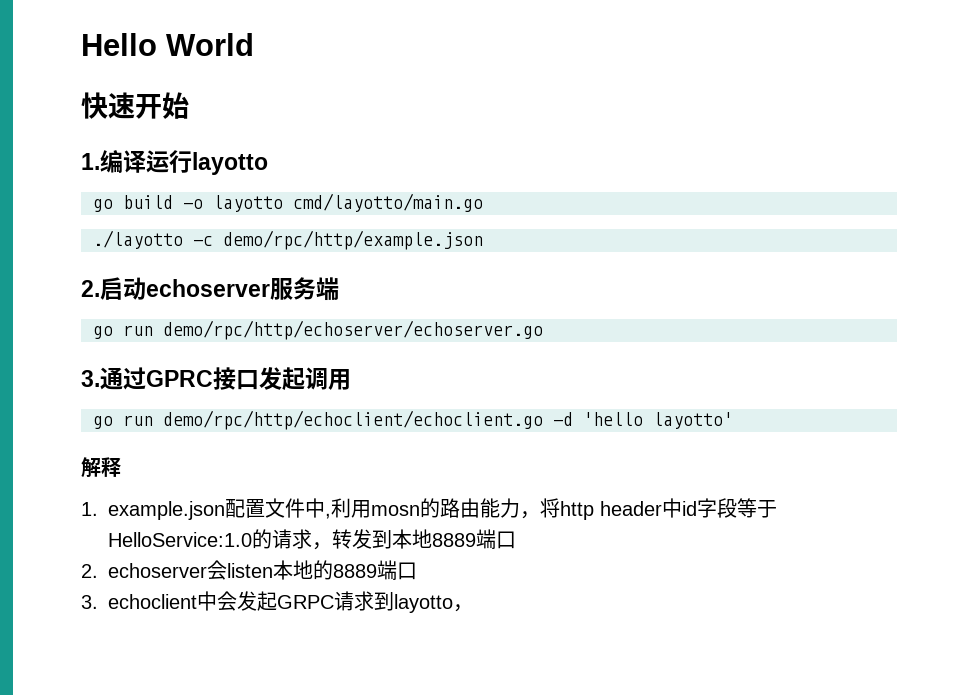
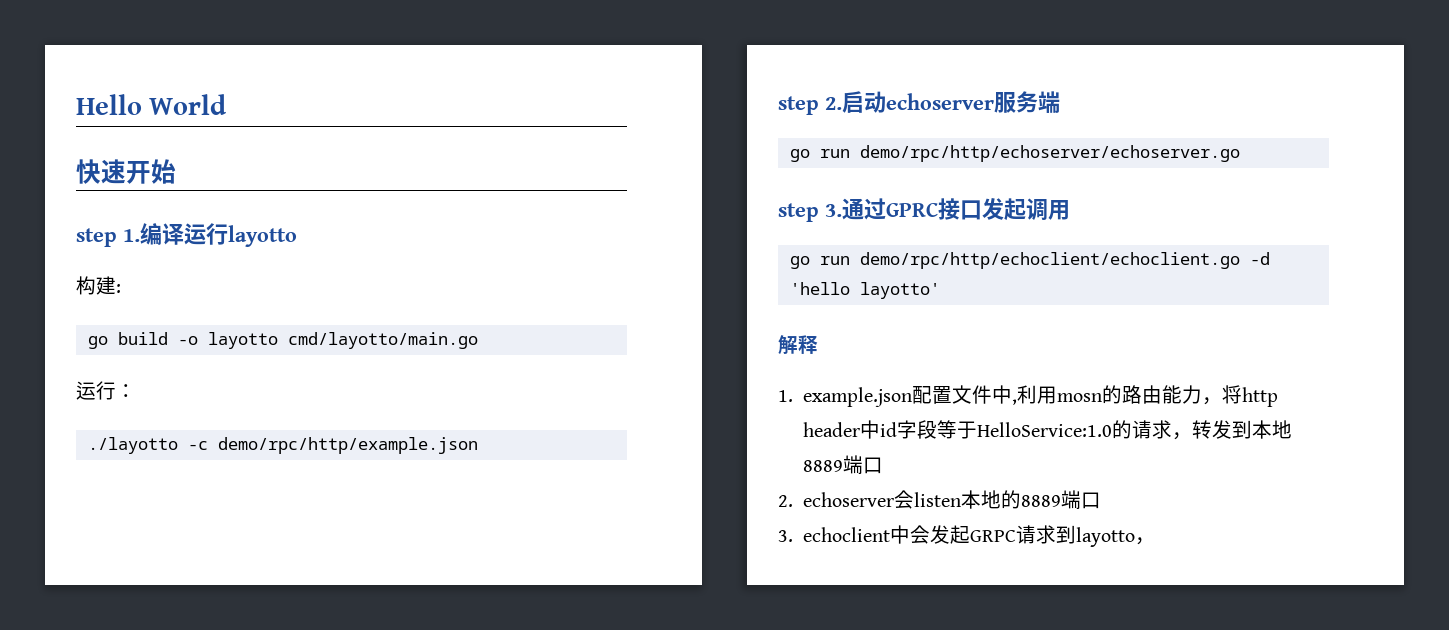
(189, 105) none -> [76,228,117,247] step
(268, 163) none -> [76,276,121,295] // 构建:
(483, 202) none -> [76,381,136,400] // 运行：
(483, 240) none -> [778,96,819,115] step
(543, 330) none -> [778,203,819,222] step

